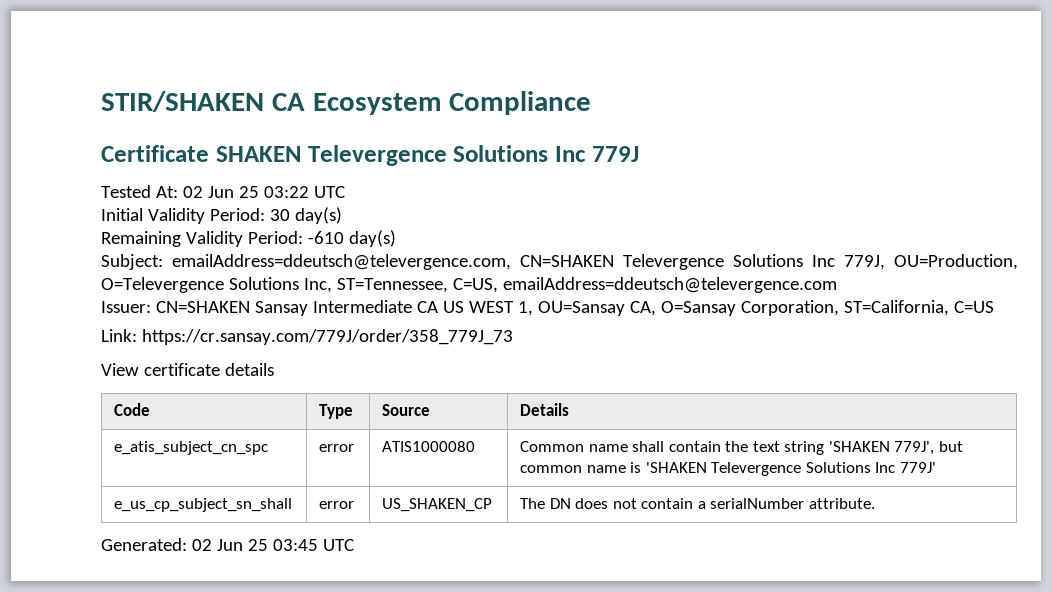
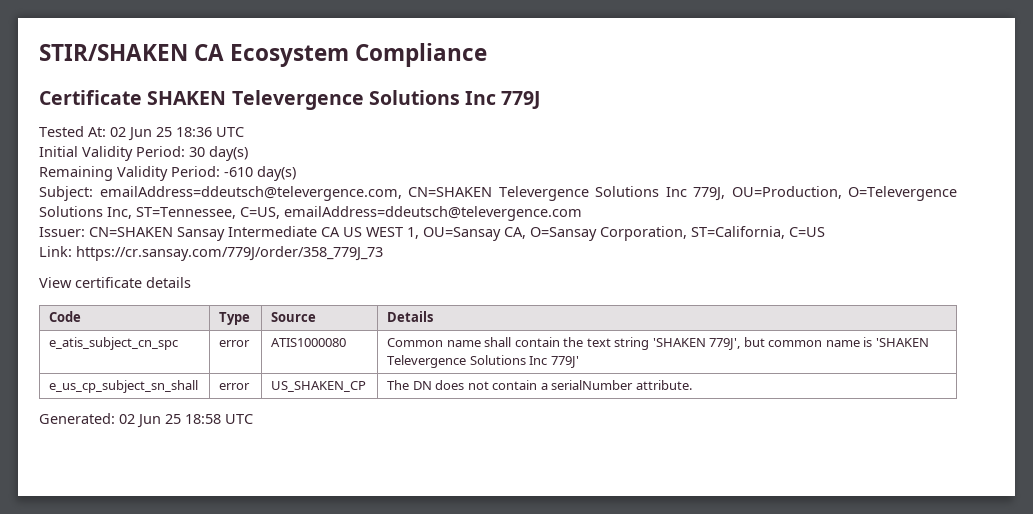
[263,186,309,198] 03:22 -> [176,127,212,137] 18:36
[272,539,318,551] 03:45 -> [185,414,221,424] 18:58

